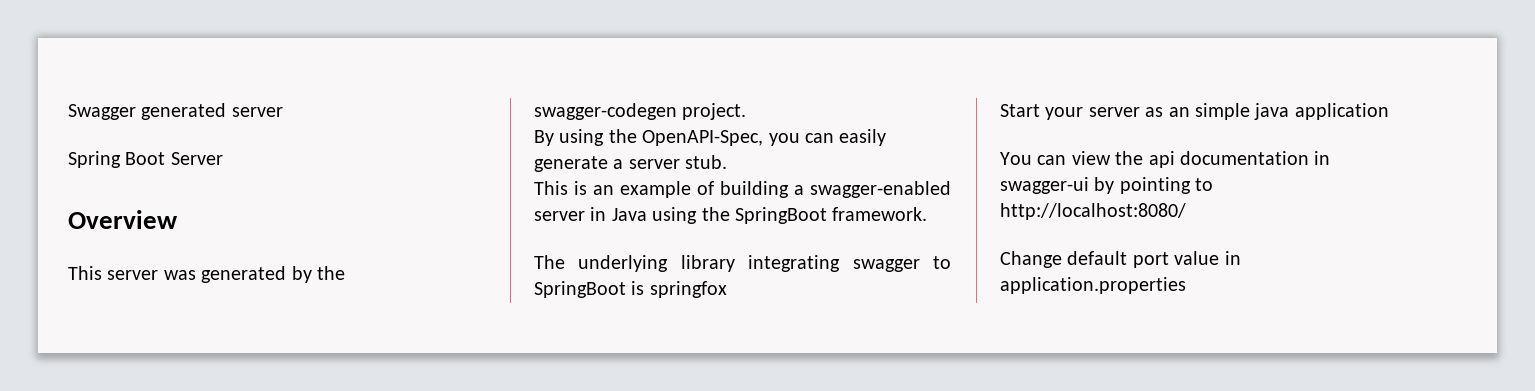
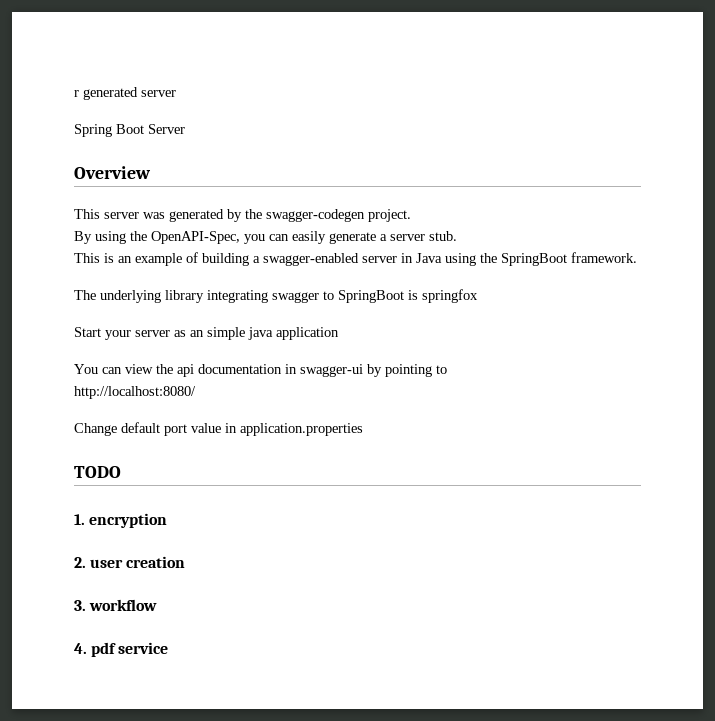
[68,104,136,120] Swagger -> [74,90,79,97] r
(1186, 285) none -> [74,466,121,478] [74,513,168,528] [74,556,186,568] [74,599,158,611] [74,642,169,657] // TODO // 1. encryption // 2. user creation // 3. workflow // 4. pdf service

